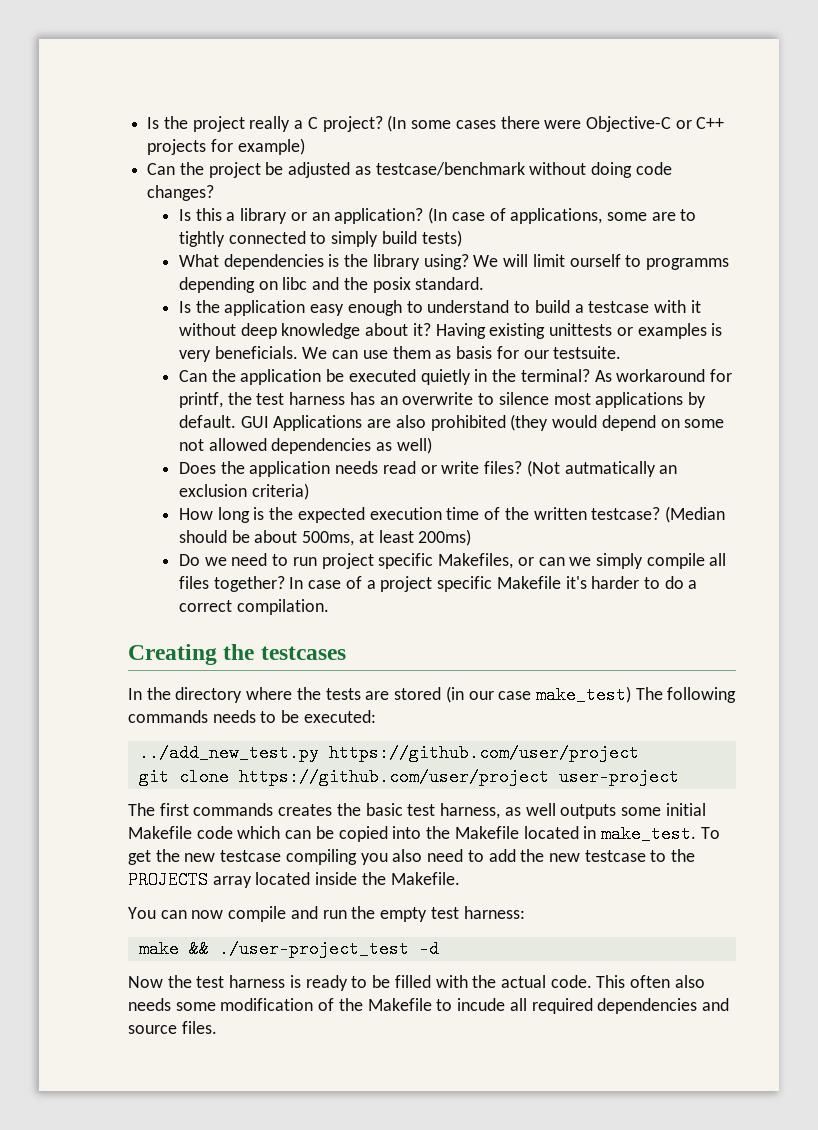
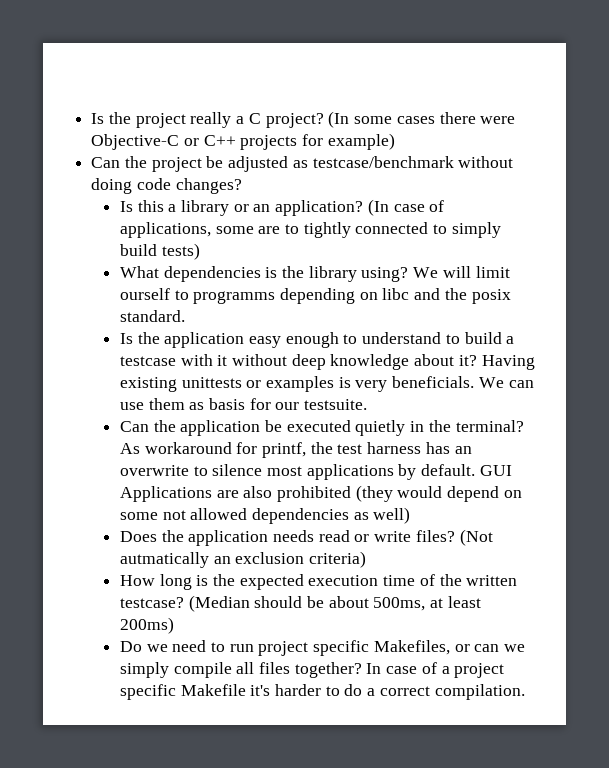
[128,644,346,665] [128,686,737,704] [128,710,376,723] [138,744,639,762] [138,768,679,786] [128,803,706,819] [128,825,720,843] [128,849,696,865] [128,871,460,889] [128,906,525,922] [138,940,439,958] [128,975,705,991] [128,998,729,1014] [128,1021,217,1034] // Creating the testcases // In the directory where the tests are stored (in our case make_test) The following commands needs to be executed: // ../add_new_test.py https://github.com/user/project // git clone https://github.com/user/project user-project // The first commands creates the basic test harness, as well outputs some initial Makefile code which can be copied into the Makefile located in make_test. To get the new testcase compiling you also need to add the new testcase to the PROJECTS array located inside the Makefile. // You can now compile and run the empty test harness: // make && ./user-project_test -d // Now the test harness is ready to be filled with the actual code. This often also needs some modification of the Makefile to incude all required dependencies and source files. -> (525, 692) none

